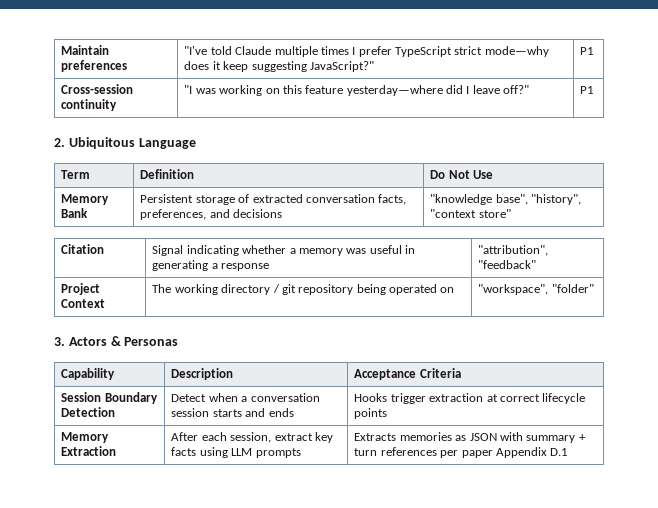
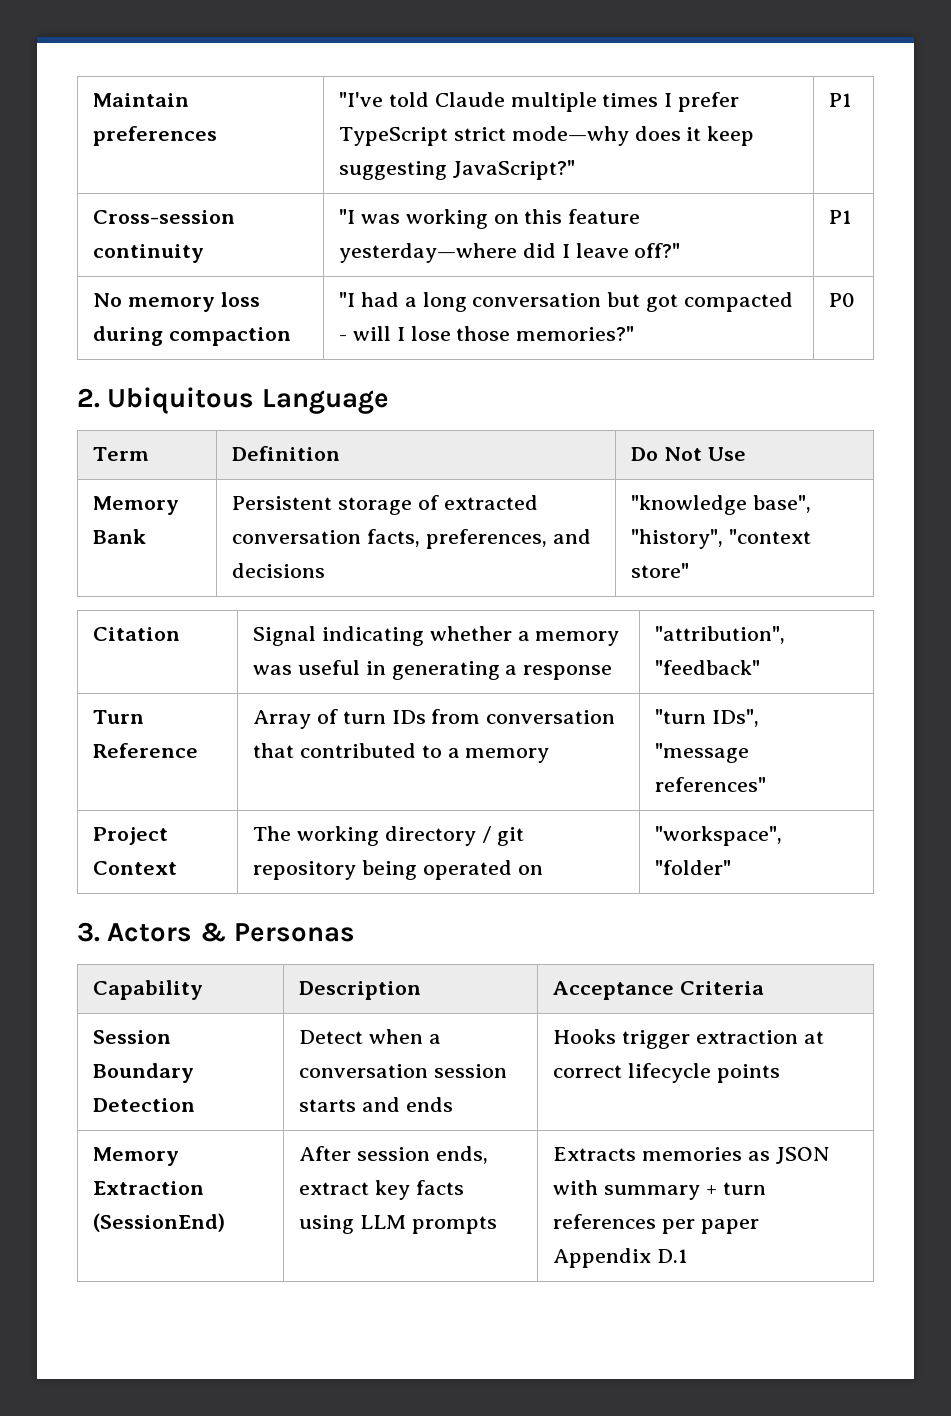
(595, 90) none -> [93,292,260,312] [93,326,292,346] [339,292,793,312] [339,326,635,341] [829,293,856,307] // No memory loss during compaction | "I had a long conversation but got compacted - will I lose those memories?" | P0
(537, 264) none -> [93,710,145,724] [93,743,199,758] [253,709,616,729] [253,743,550,763] [655,709,760,727] [655,743,750,763] [655,777,767,792] // Turn Reference | Array of turn IDs from conversation that contributed to a memory | "turn IDs", "message references"
(117, 451) none -> [93,1213,226,1232] (SessionEnd)
[201,432,272,443] each session, -> [357,1146,488,1164] session ends,

